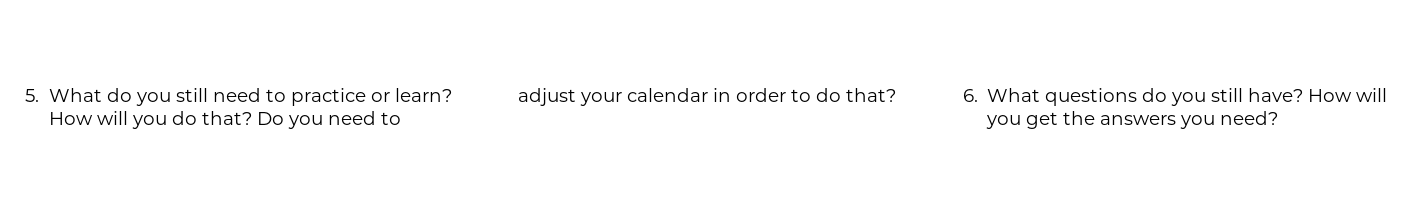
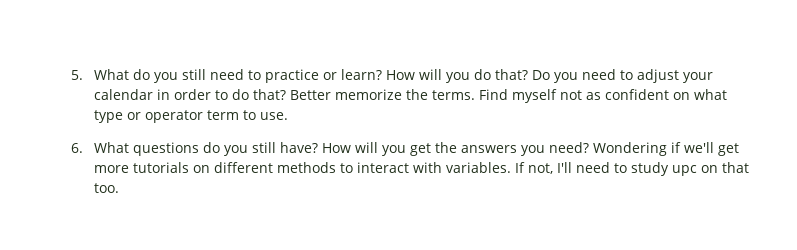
(897, 95) none -> [289,89,727,103] [93,110,288,123] Better memorize the terms. Find myself not as confident on what type or operator term to use.
(1279, 118) none -> [592,142,739,156] [93,162,749,176] [93,183,119,193] Wondering if we'll get more tutorials on different methods to interact with variables. If not, I'll need to study upc on that too.

